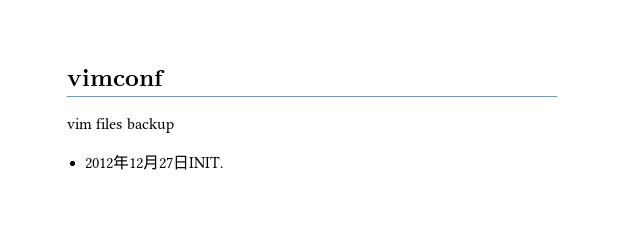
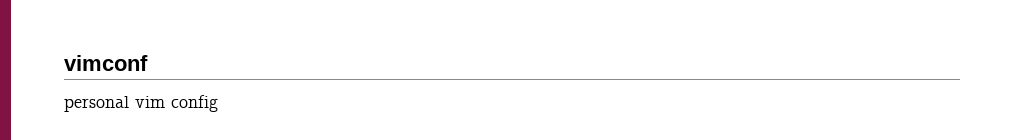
[67,118,174,133] [84,154,224,170] vim files backup // 2012年12月27日INIT. -> [64,95,218,112] personal vim config

